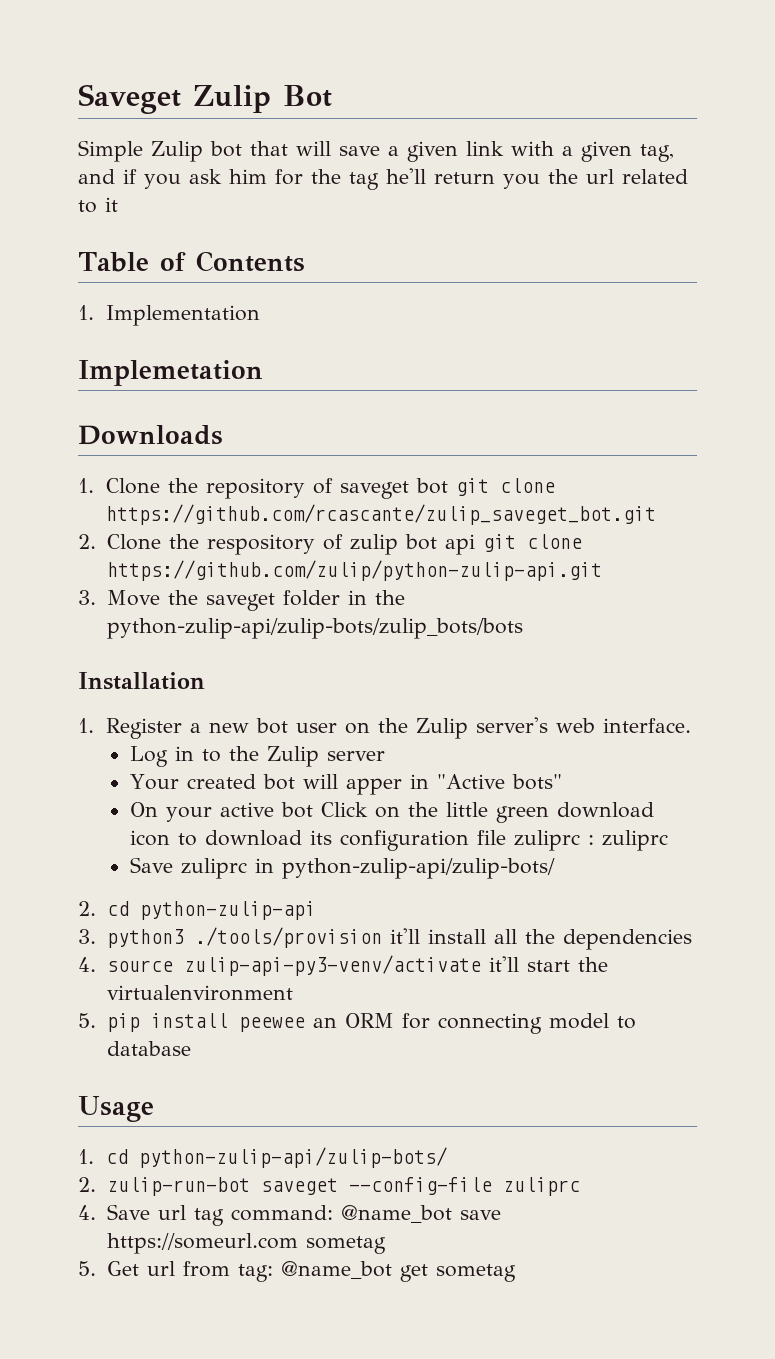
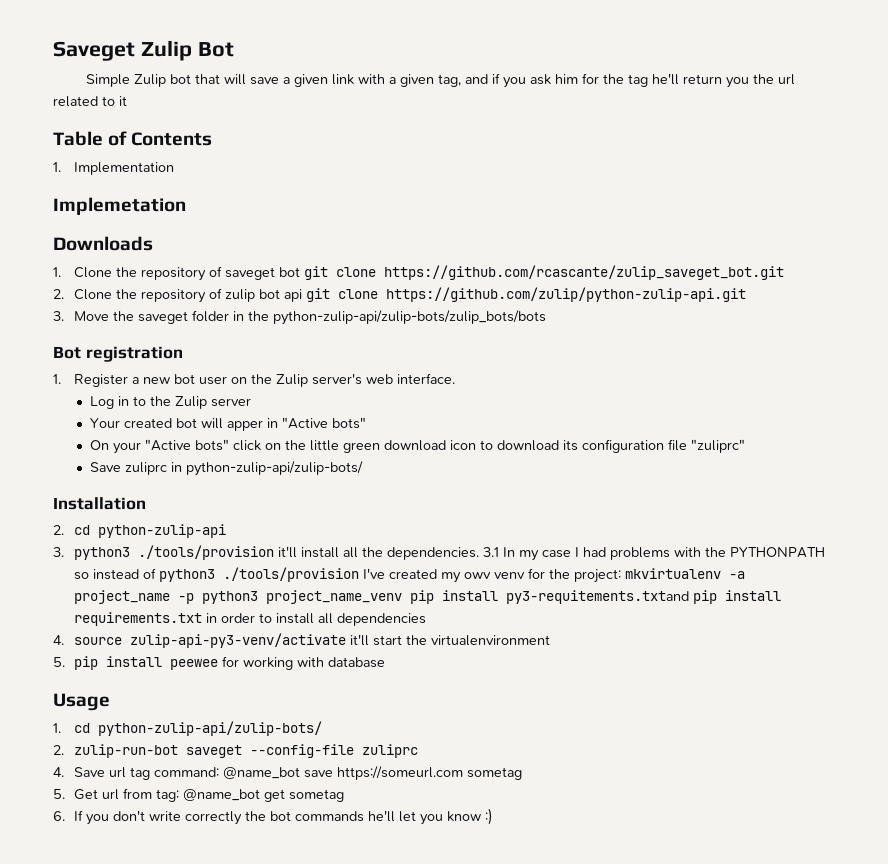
[206,534,315,555] respository -> [141,289,207,303] repository
[78,672,205,690] Installation -> [53,346,183,362] Bot registration
[220,802,369,818] active bot Click -> [145,439,262,451] "Active bots" click
[514,830,669,851] zuliprc : zuliprc -> [691,439,746,453] "zuliprc"
(556, 868) none -> [53,497,146,510] // Installation
(555, 936) none -> [387,547,826,561] [74,567,746,583] [74,590,782,604] [74,612,334,626] dependencies. 3.1 In my case I had problems with the PYTHONPATH so instead of python3 ./tools/provision I've created my owv venv for the project: mkvirtualenv -a project_name -p python3 project_name_venv pip install py3-requitements.txtand pip install requirements.txt in order to install all
[312,1013,636,1034] an ORM for connecting model to -> [222,656,325,670] for working with
(516, 1273) none -> [53,808,494,825] // 6. If you don't write correctly the bot commands he'll let you know :)

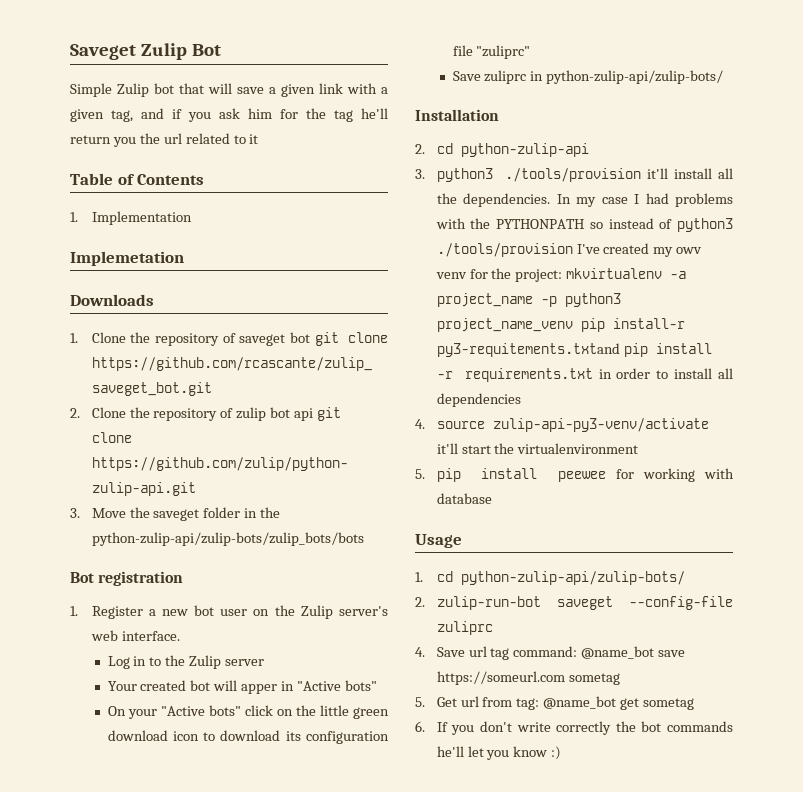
[483,547,500,557] 3.1 -> (551, 200) none
[442,590,499,601] install -> [612,318,685,329] install-r
(782, 595) none -> [436,371,453,379] -r

